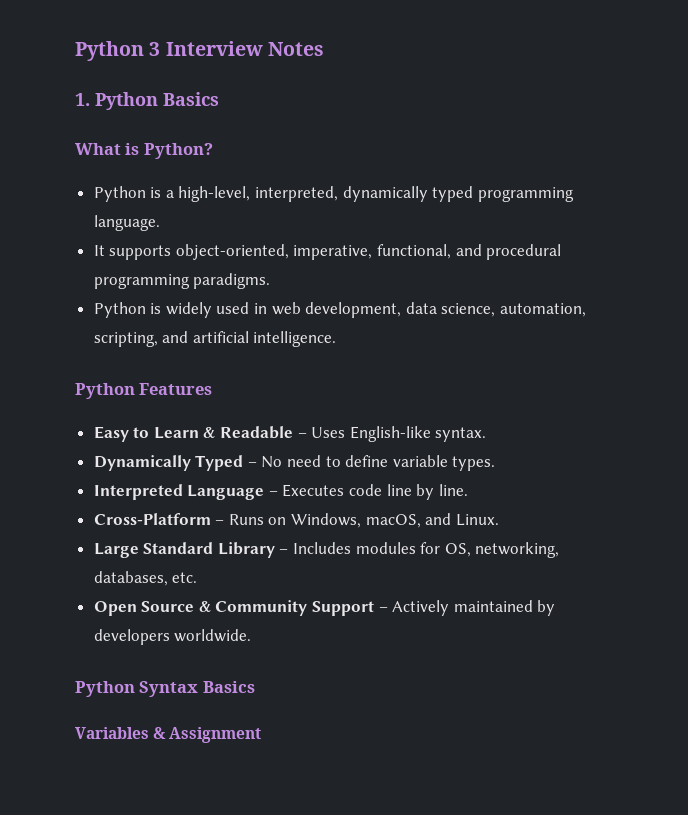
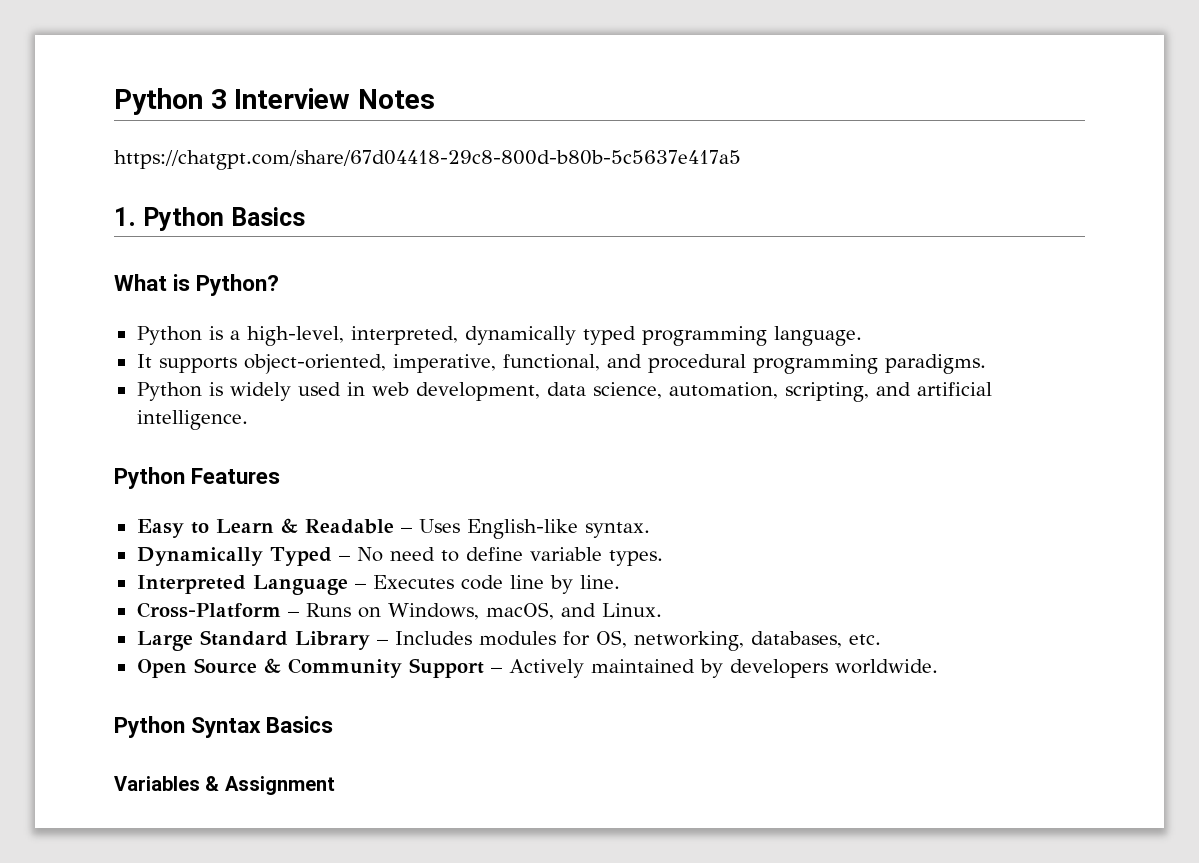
(324, 49) none -> [114,150,741,170] // https://chatgpt.com/share/67d04418-29c8-800d-b80b-5c5637e417a5

